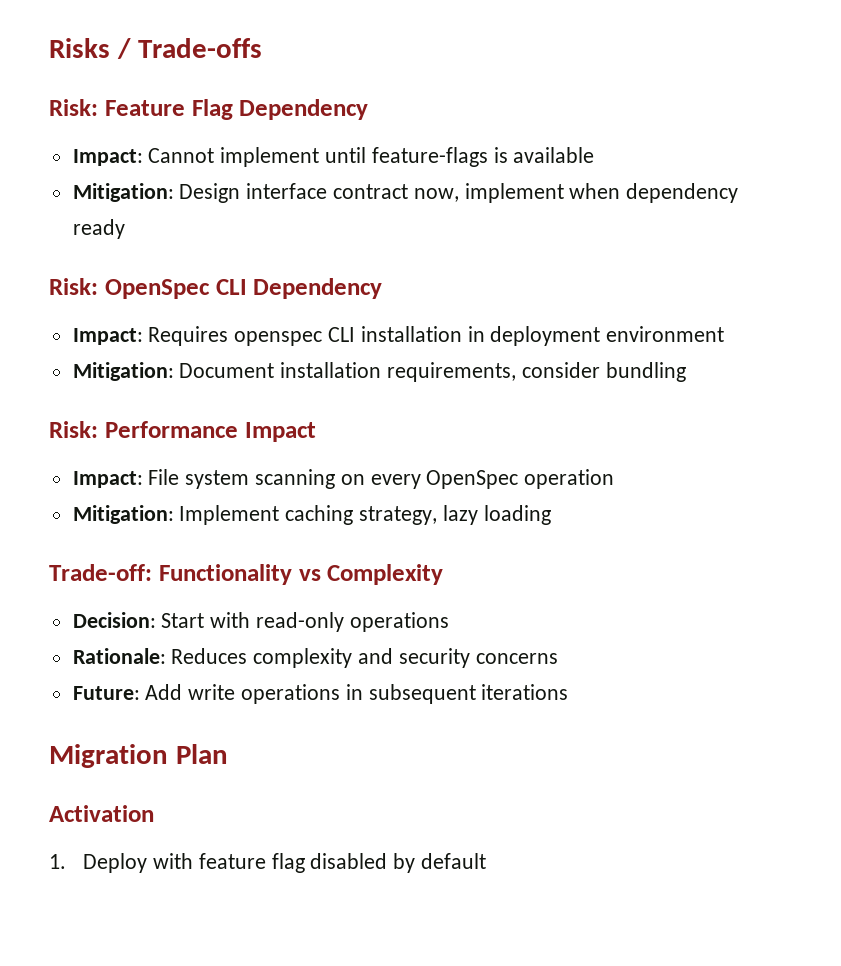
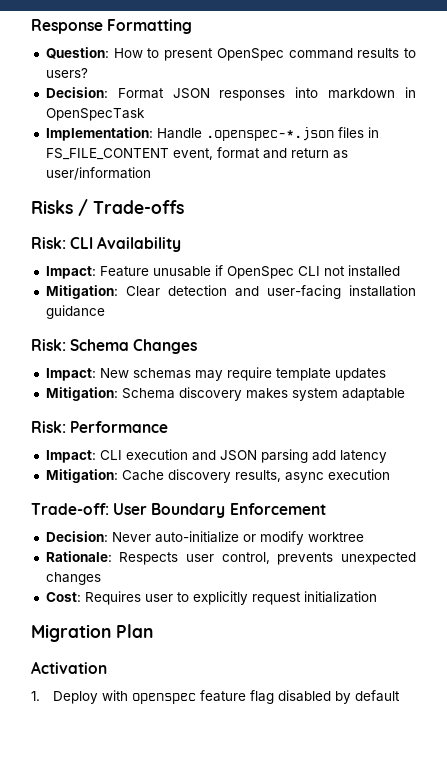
[49,38,262,59] [49,99,369,120] [72,147,595,167] [72,183,739,203] [72,219,125,239] [49,278,383,299] [72,326,725,346] [72,362,686,382] Risks / Trade-offs // Risk: Feature Flag Dependency // Impact: Cannot implement until feature-flags is available // Mitigation: Design interface contract now, implement when dependency ready // Risk: OpenSpec CLI Dependency // Impact: Requires openspec CLI installation in deployment environment // Mitigation: Document installation requirements, consider bundling -> [31,19,193,34] [45,47,416,61] [45,68,88,78] [45,87,416,101] [45,108,145,121] [45,127,379,141] [45,147,348,160] [45,167,151,180] [31,199,184,216] [31,236,182,252] [45,265,400,279] [45,285,416,299] [45,305,105,319] [31,339,198,354] [45,367,386,381] [45,387,405,401] Response Formatting // Question: How to present OpenSpec command results to users? // Decision: Format JSON responses into markdown in OpenSpecTask // Implementation: Handle .openspec-*.json files in FS_FILE_CONTENT event, format and return as user/information // Risks / Trade-offs // Risk: CLI Availability // Impact: Feature unusable if OpenSpec CLI not installed // Mitigation: Clear detection and user-facing installation guidance // Risk: Schema Changes // Impact: New schemas may require template updates // Mitigation: Schema discovery makes system adaptable
[244,422,316,442] [72,469,615,489] [72,505,551,525] [49,564,444,585] [72,612,449,632] [72,648,558,668] [72,684,569,704] Impact // Impact: File system scanning on every OpenSpec operation // Mitigation: Implement caching strategy, lazy loading // Trade-off: Functionality vs Complexity // Decision: Start with read-only operations // Rationale: Reduces complexity and security concerns // Future: Add write operations in subsequent iterations -> [45,449,387,463] [45,469,390,483] [31,503,326,518] [45,531,364,545] [45,551,416,565] [45,572,101,585] [45,591,377,605] // Impact: CLI execution and JSON parsing add latency // Mitigation: Cache discovery results, async execution // Trade-off: User Boundary Enforcement // Decision: Never auto-initialize or modify worktree // Rationale: Respects user control, prevents unexpected changes // Cost: Requires user to explicitly request initialization
(194, 861) none -> [132,693,197,704] openspec

